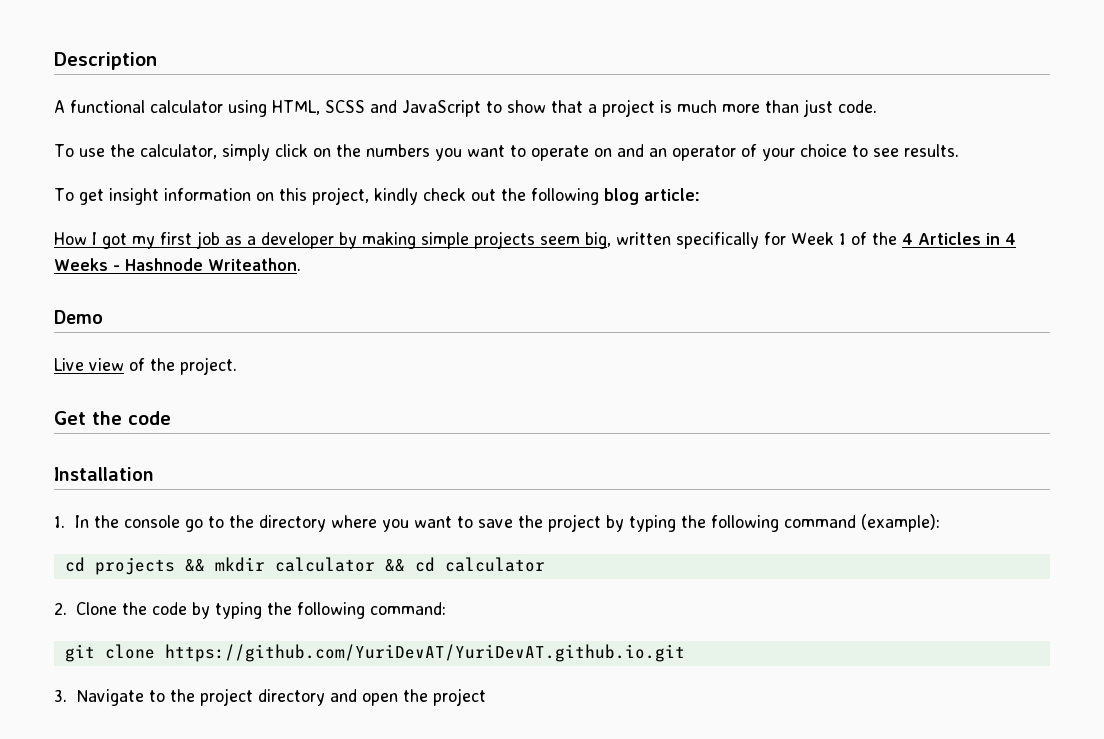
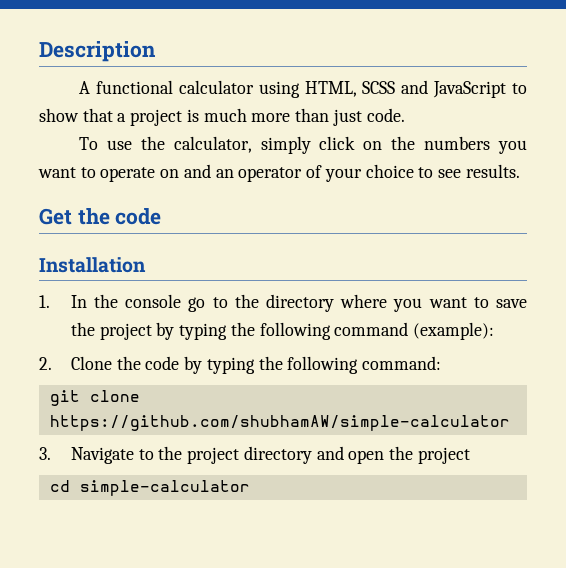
[54,187,700,205] [54,231,1016,249] [54,258,301,271] [54,310,103,324] [54,357,237,375] // To get insight information on this project, kindly check out the following blog article: // How I got my first job as a developer by making simple projects seem big, written specifically for Week 1 of the 4 Articles in 4 Weeks - Hashnode Writeathon. // Demo // Live view of the project. -> (520, 171) none
[64,557,545,575] // cd projects && mkdir calculator && cd calculator -> (494, 331) none
[164,644,685,662] https://github.com/YuriDevAT/YuriDevAT.github.io.git -> [49,415,510,431] https://github.com/shubhamAW/simple-calculator
(486, 697) none -> [49,480,250,496] // cd simple-calculator

